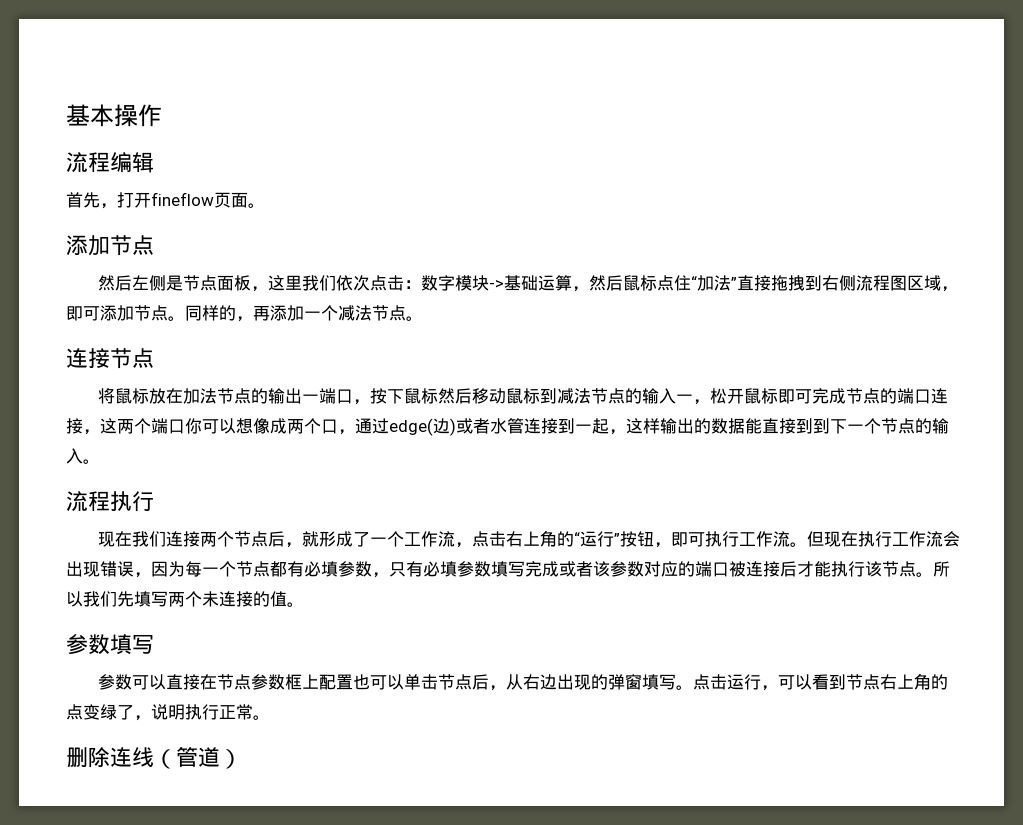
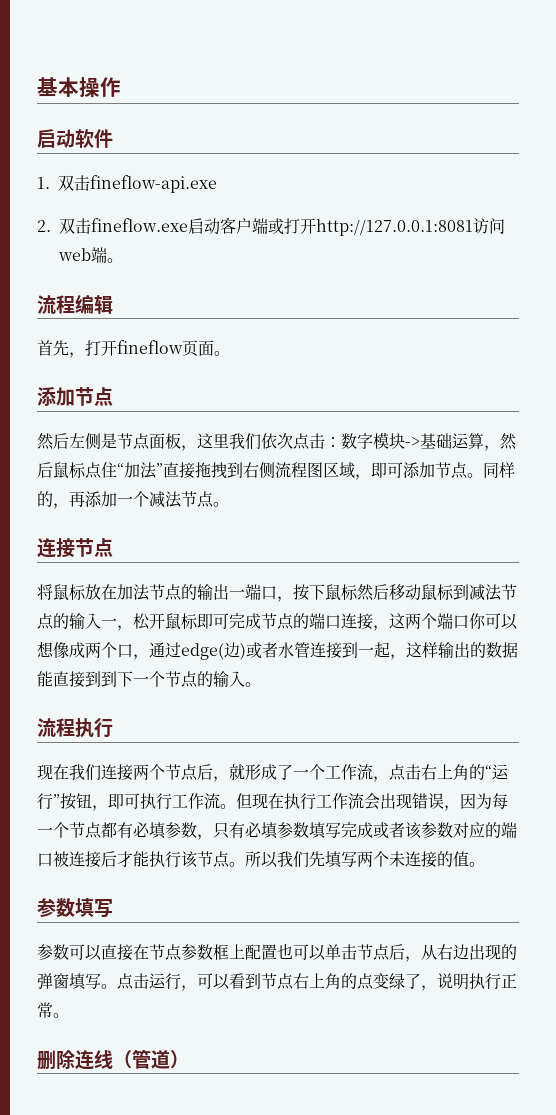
(162, 115) none -> [37,129,113,148] [37,175,217,193] [37,217,505,236] [58,247,123,263] // 启动软件 // 1.双击fineflow-api.exe // 2.双击fineflow.exe启动客户端或打开http://127.0.0.1:8081访问web端。

